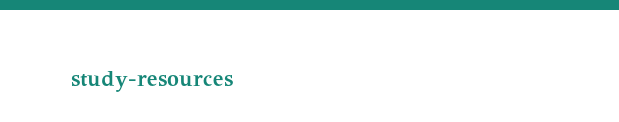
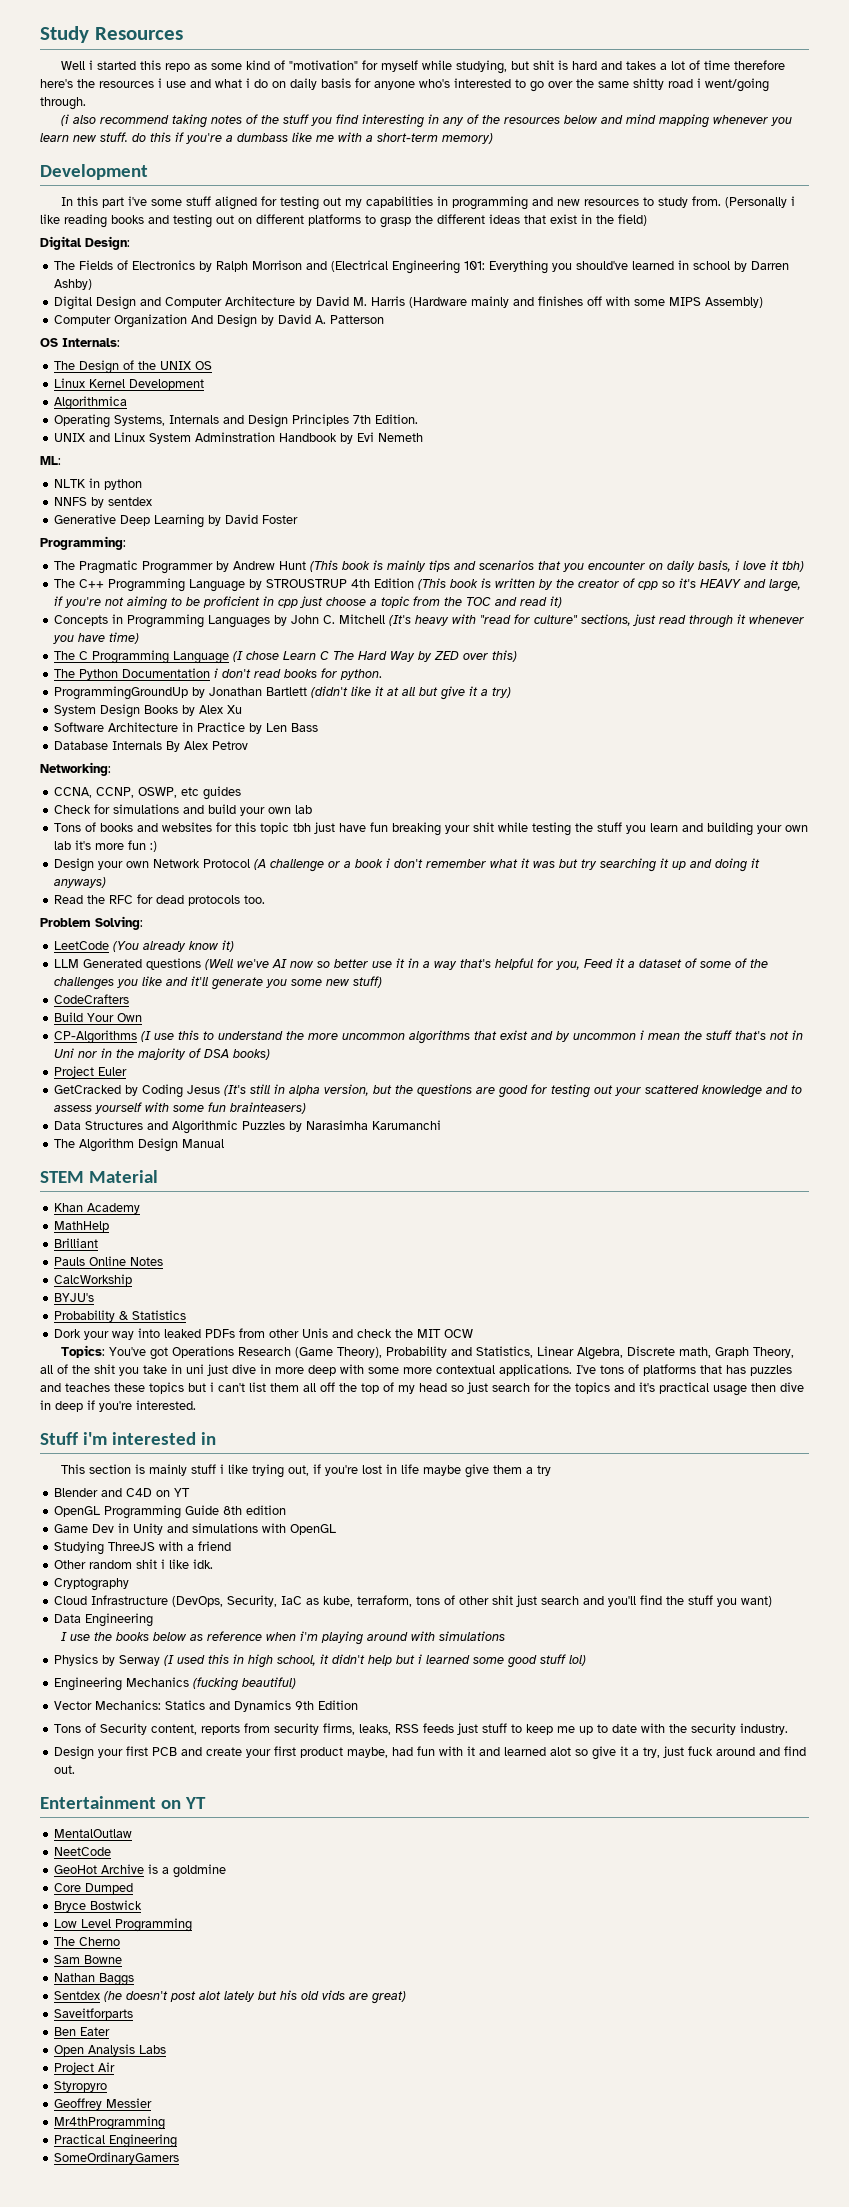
[71,71,233,92] study-resources -> [40,26,183,43] [61,60,786,74] [40,78,769,92] [40,97,86,110] [61,114,793,128] [40,132,493,144] [40,164,148,180] [61,196,796,210] [40,214,647,228] [40,236,130,250] [54,260,790,274] [54,279,93,290] [54,296,764,310] [54,314,385,328] [40,338,120,347] [54,360,213,374] [54,378,205,390] [54,396,128,410] [54,414,419,428] [54,432,424,444] [40,456,61,465] [54,478,143,490] [54,497,153,508] [54,514,299,528] [40,536,126,550] [54,560,805,574] [54,578,802,592] [54,596,563,610] [54,614,805,628] [53,632,140,644] [54,650,518,664] [54,668,383,680] [54,686,512,700] [54,704,243,718] [54,722,319,734] [54,741,249,752] [40,762,111,776] [54,786,242,800] [54,804,313,816] [54,822,809,836] [54,840,158,852] [54,858,761,872] [54,877,107,888] [54,894,266,906] [40,916,143,930] [54,940,235,952] [54,958,769,970] [54,976,383,990] [54,994,130,1004] [54,1012,143,1022] [54,1030,804,1044] [54,1048,271,1060] [54,1066,128,1078] [54,1084,803,1098] [54,1102,307,1114] [54,1120,442,1134] [54,1138,225,1152] [40,1170,158,1183] [54,1203,141,1214] [54,1221,110,1232] [54,1238,99,1248] [54,1256,164,1266] [54,1274,133,1286] [54,1293,95,1302] [54,1310,187,1322] [54,1328,474,1340] [61,1345,795,1360] [40,1364,792,1376] [40,1382,804,1396] [40,1400,196,1412] [40,1432,216,1445] [61,1464,552,1478] [54,1488,191,1497] [54,1505,287,1519] [54,1523,337,1535] [54,1541,232,1555] [54,1559,214,1569] [54,1578,130,1591] [54,1595,773,1607] [54,1613,154,1627] [61,1631,506,1645] [54,1654,587,1668] [54,1677,297,1691] [54,1700,359,1712] [54,1723,789,1735] [54,1746,807,1760] [54,1765,76,1774] [40,1796,206,1809] [54,1829,133,1838] [54,1847,112,1856] [54,1864,227,1878] [54,1883,134,1894] [54,1900,143,1912] [54,1918,193,1932] [54,1937,121,1946] [54,1955,123,1964] [54,1973,135,1986] [54,1990,407,2004] [54,2008,134,2020] [54,2027,111,2036] [54,2044,167,2056] [54,2062,116,2074] [54,2081,108,2092] [54,2098,153,2110] [54,2116,166,2130] [54,2134,178,2148] [54,2152,180,2164] Study Resources // Well i started this repo as some kind of "motivation" for myself while studying, but shit is hard and takes a lot of time therefore here's the resources i use and what i do on daily basis for anyone who's interested to go over the same shitty road i went/going through. // (i also recommend taking notes of the stuff you find interesting in any of the resources below and mind mapping whenever you learn new stuff. do this if you're a dumbass like me with a short-term memory) // Development // In this part i've some stuff aligned for testing out my capabilities in programming and new resources to study from. (Personally i like reading books and testing out on different platforms to grasp the different ideas that exist in the field) // Digital Design: // The Fields of Electronics by Ralph Morrison and (Electrical Engineering 101: Everything you should've learned in school by Darren Ashby) // Digital Design and Computer Architecture by David M. Harris (Hardware mainly and finishes off with some MIPS Assembly) // Computer Organization And Design by David A. Patterson // OS Internals: // The Design of the UNIX OS // Linux Kernel Development // Algorithmica // Operating Systems, Internals and Design Principles 7th Edition. // UNIX and Linux System Adminstration Handbook by Evi Nemeth // ML: // NLTK in python // NNFS by sentdex // Generative Deep Learning by David Foster // Programming: // The Pragmatic Programmer by Andrew Hunt (This book is mainly tips and scenarios that you encounter on daily basis, i love it tbh) // The C++ Programming Language by STROUSTRUP 4th Edition (This book is written by the creator of cpp so it's HEAVY and large, if you're not aiming to be proficient in cpp just choose a topic from the TOC and read it) // Concepts in Programming Languages by John C. Mitchell (It's heavy with "read for culture" sections, just read through it whenever you have time) // The C Programming Language (I chose Learn C The Hard Way by ZED over this) // The Python Documentation i don't read books for python. // ProgrammingGroundUp by Jonathan Bartlett (didn't like it at all but give it a try) // System Design Books by Alex Xu // Software Architecture in Practice by Len Bass // Database Internals By Alex Petrov // Networking: // CCNA, CCNP, OSWP, etc guides // Check for simulations and build your own lab // Tons of books and websites for this topic tbh just have fun breaking your shit while testing the stuff you learn and building your own lab it's more fun :) // Design your own Network Protocol (A challenge or a book i don't remember what it was but try searching it up and doing it anyways) // Read the RFC for dead protocols too. // Problem Solving: // LeetCode (You already know it) // LLM Generated questions (Well we've AI now so better use it in a way that's helpful for you, Feed it a dataset of some of the challenges you like and it'll generate you some new stuff) // CodeCrafters // Build Your Own // CP-Algorithms (I use this to understand the more uncommon algorithms that exist and by uncommon i mean the stuff that's not in Uni nor in the majority of DSA books) // Project Euler // GetCracked by Coding Jesus (It's still in alpha version, but the questions are good for testing out your scattered knowledge and to assess yourself with some fun brainteasers) // Data Structures and Algorithmic Puzzles by Narasimha Karumanchi // The Algorithm Design Manual // STEM Material // Khan Academy // MathHelp // Brilliant // Pauls Online Notes // CalcWorkship // BYJU's // Probability & Statistics // Dork your way into leaked PDFs from other Unis and check the MIT OCW // Topics: You've got Operations Research (Game Theory), Probability and Statistics, Linear Algebra, Discrete math, Graph Theory, all of the shit you take in uni just dive in more deep with some more contextual applications. I've tons of platforms that has puzzles and teaches these topics but i can't list them all off the top of my head so just search for the topics and it's practical usage then dive in deep if you're interested. // Stuff i'm interested in // This section is mainly stuff i like trying out, if you're lost in life maybe give them a try // Blender and C4D on YT // OpenGL Programming Guide 8th edition // Game Dev in Unity and simulations with OpenGL // Studying ThreeJS with a friend // Other random shit i like idk. // Cryptography // Cloud Infrastructure (DevOps, Security, IaC as kube, terraform, tons of other shit just search and you'll find the stuff you want) // Data Engineering // I use the books below as reference when i'm playing around with simulations // Physics by Serway (I used this in high school, it didn't help but i learned some good stuff lol) // Engineering Mechanics (fucking beautiful) // Vector Mechanics: Statics and Dynamics 9th Edition // Tons of Security content, reports from security firms, leaks, RSS feeds just stuff to keep me up to date with the security industry. // Design your first PCB and create your first product maybe, had fun with it and learned alot so give it a try, just fuck around and find out. // Entertainment on YT // MentalOutlaw // NeetCode // GeoHot Archive is a goldmine // Core Dumped // Bryce Bostwick // Low Level Programming // The Cherno // Sam Bowne // Nathan Baggs // Sentdex (he doesn't post alot lately but his old vids are great) // Saveitforparts // Ben Eater // Open Analysis Labs // Project Air // Styropyro // Geoffrey Messier // Mr4thProgramming // Practical Engineering // SomeOrdinaryGamers

